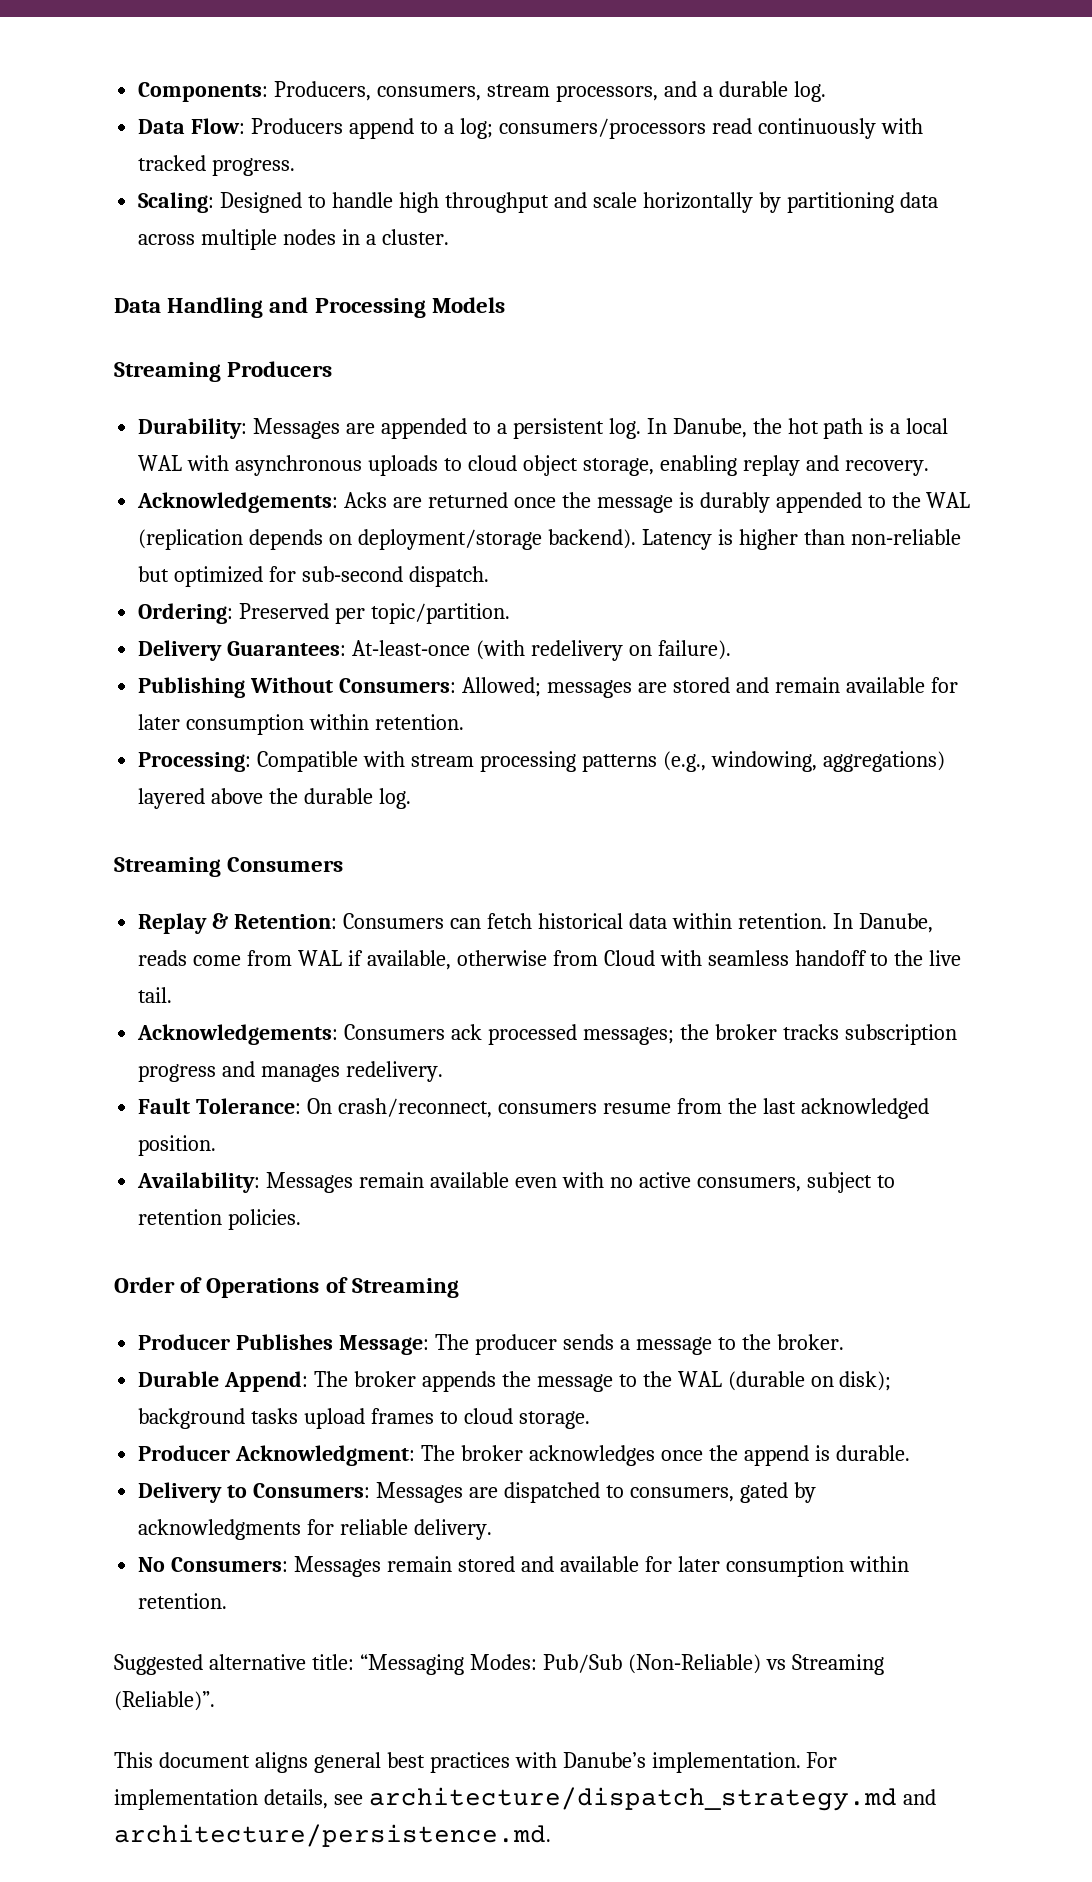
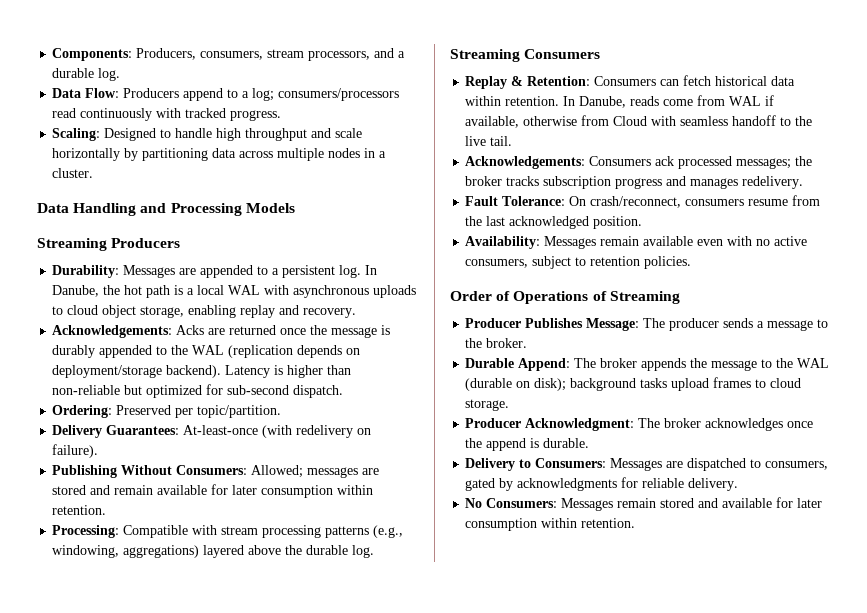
[114,1654,884,1675] [114,1691,215,1711] [114,1752,838,1773] [114,1787,936,1811] [114,1824,551,1847] // Suggested alternative title: “Messaging Modes: Pub/Sub (Non‑Reliable) vs Streaming (Reliable)”. // This document aligns general best practices with Danube’s implementation. For implementation details, see architecture/dispatch_strategy.md and architecture/persistence.md. -> (636, 523) none

